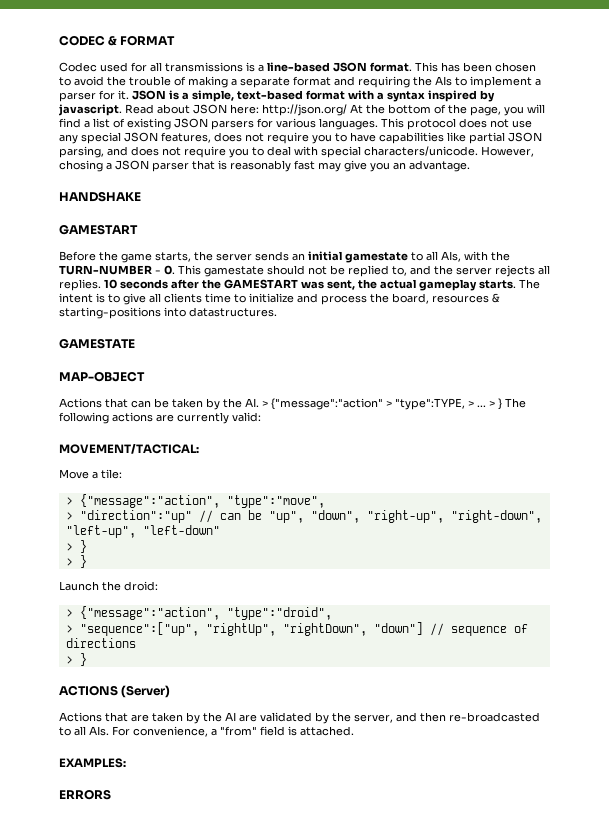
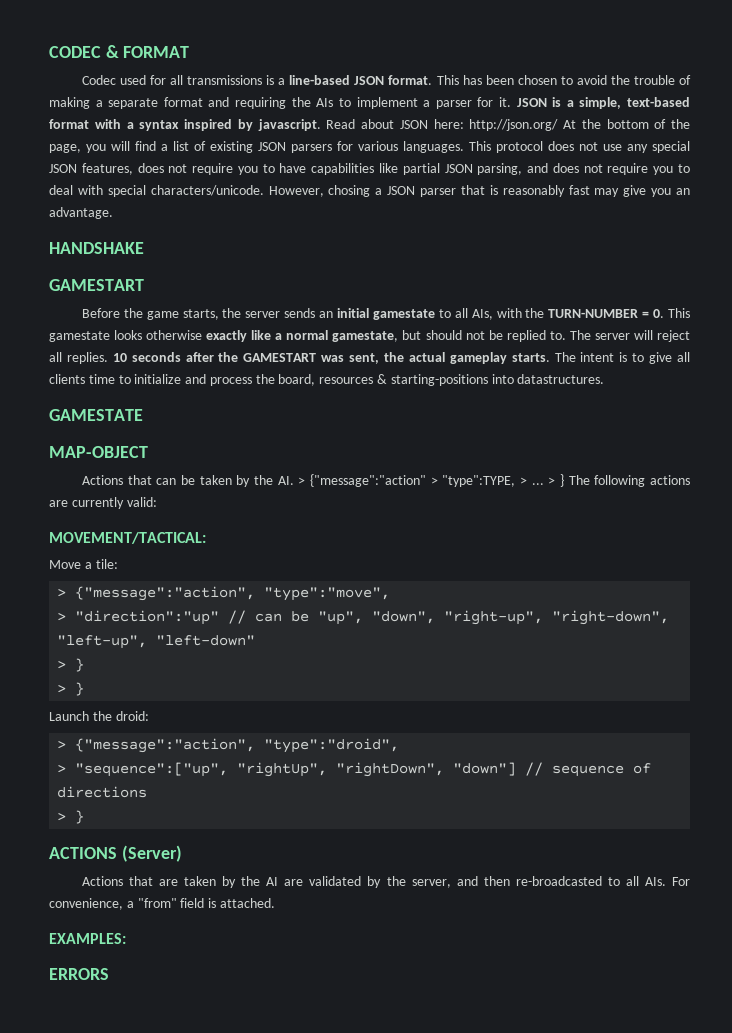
[155,270,161,274] - -> [642,311,650,318] =
[267,265,535,277] should not be replied to, and the server rejects -> [114,330,690,342] looks otherwise exactly like a normal gamestate, but should not be replied to. The server will reject

